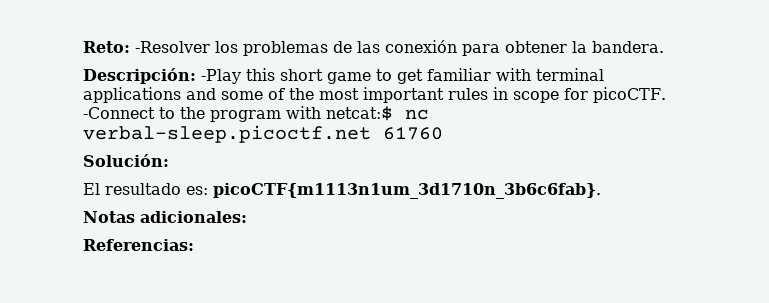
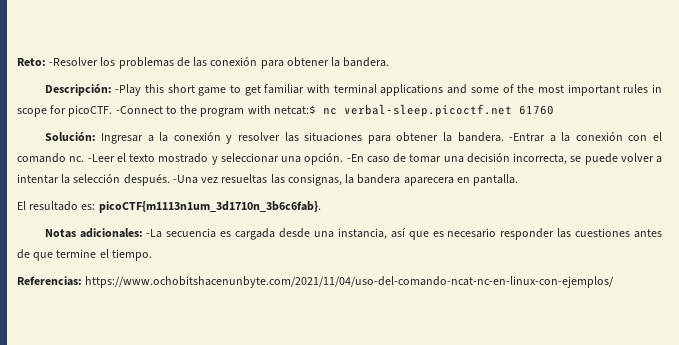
(169, 160) none -> [101,132,662,144] [17,153,662,165] [17,174,519,186] Ingresar a la conexión y resolver las situaciones para obtener la bandera. -Entrar a la conexión con el comando nc. -Leer el texto mostrado y seleccionar una opción. -En caso de tomar una decisión incorrecta, se puede volver a intentar la selección después. -Una vez resueltas las consignas, la bandera aparecera en pantalla.
(247, 217) none -> [146,228,662,240] [17,249,152,261] -La secuencia es cargada desde una instancia, así que es necesario responder las cuestiones antes de que termine el tiempo.
(194, 245) none -> [85,276,615,288] https://www.ochobitshacenunbyte.com/2021/11/04/uso-del-comando-ncat-nc-en-linux-con-ejemplos/

